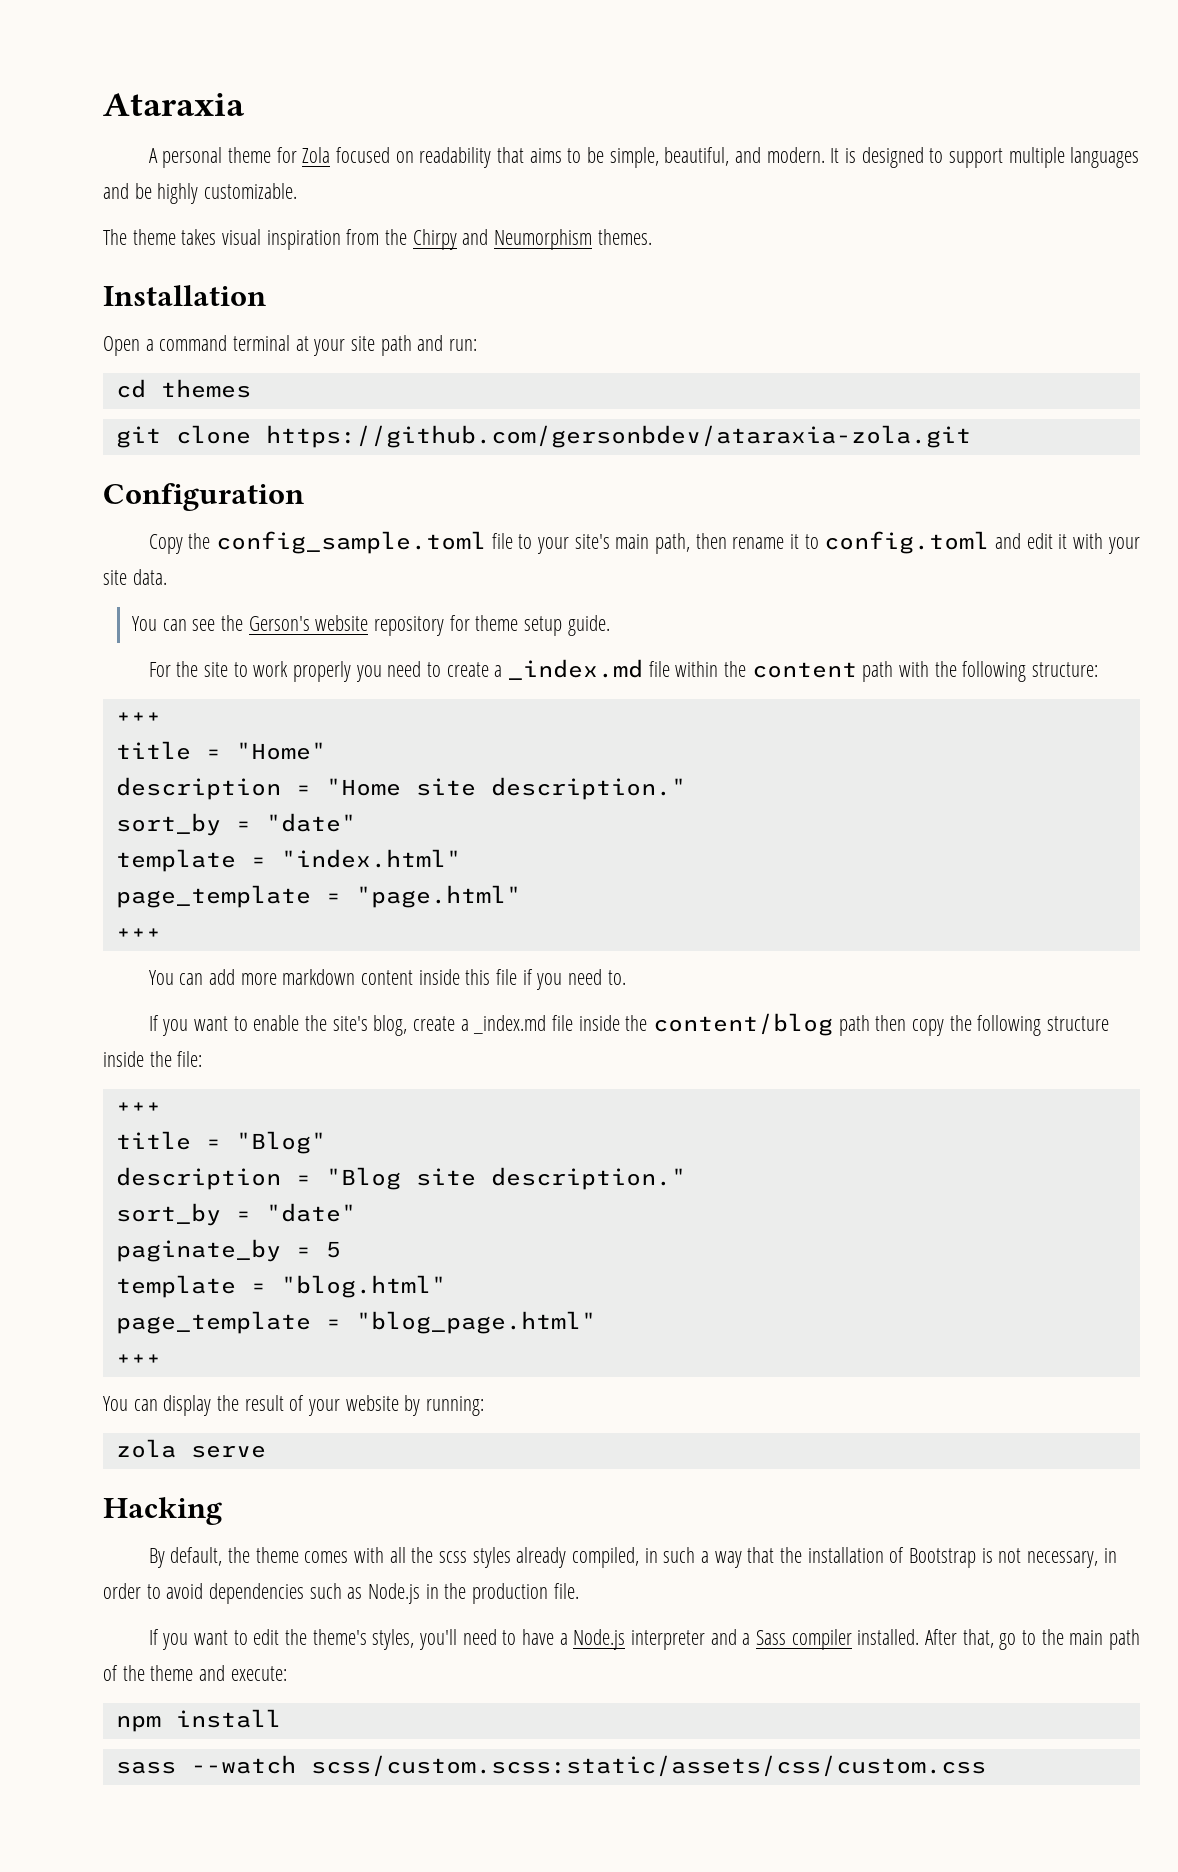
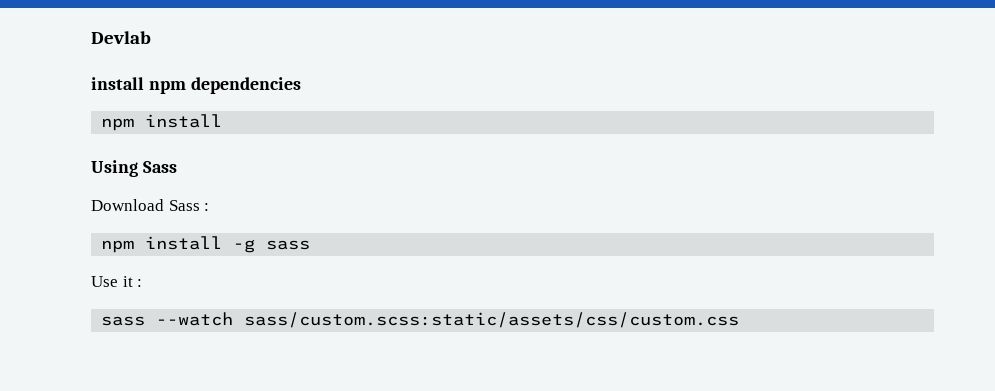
[103,93,245,116] [148,147,1140,168] [103,183,298,204] [103,229,652,250] [103,285,266,306] [103,335,478,356] [115,379,251,398] [115,425,971,448] [103,483,304,511] [148,531,1140,554] [103,569,167,585] [131,615,610,636] [148,659,1098,682] [115,712,161,723] [115,741,326,760] [115,777,686,800] [115,813,356,836] [115,849,461,872] [115,885,521,908] [115,928,161,939] [148,969,626,990] [148,1013,1109,1036] [103,1051,203,1067] [115,1102,161,1113] [115,1131,326,1154] [115,1167,686,1190] [115,1203,356,1226] [115,1239,341,1262] [115,1275,446,1298] [115,1311,596,1334] [115,1354,161,1365] [103,1395,485,1416] [115,1439,266,1458] [103,1497,222,1525] [148,1547,1117,1568] [103,1583,579,1604] [148,1629,1140,1650] [103,1665,287,1681] [115,1709,281,1732] Ataraxia // A personal theme for Zola focused on readability that aims to be simple, beautiful, and modern. It is designed to support multiple languages and be highly customizable. // The theme takes visual inspiration from the Chirpy and Neumorphism themes. // Installation // Open a command terminal at your site path and run: // cd themes // git clone https://github.com/gersonbdev/ataraxia-zola.git // Configuration // Copy the config_sample.toml file to your site's main path, then rename it to config.toml and edit it with your site data. // You can see the Gerson's website repository for theme setup guide. // For the site to work properly you need to create a _index.md file within the content path with the following structure: // +++ // title = "Home" // description = "Home site description." // sort_by = "date" // template = "index.html" // page_template = "page.html" // +++ // You can add more markdown content inside this file if you need to. // If you want to enable the site's blog, create a _index.md file inside the content/blog path then copy the following structure inside the file: // +++ // title = "Blog" // description = "Blog site description." // sort_by = "date" // paginate_by = 5 // template = "blog.html" // page_template = "blog_page.html" // +++ // You can display the result of your website by running: // zola serve // Hacking // By default, the theme comes with all the scss styles already compiled, in such a way that the installation of Bootstrap is not necessary, in order to avoid dependencies such as Node.js in the production file. // If you want to edit the theme's styles, you'll need to have a Node.js interpreter and a Sass compiler installed. After that, go to the main path of the theme and execute: // npm install -> [91,31,151,44] [91,77,301,94] [101,114,223,131] [91,160,177,177] [91,199,210,211] [101,236,311,253] [91,276,143,287] Devlab // install npm dependencies // npm install // Using Sass // Download Sass : // npm install -g sass // Use it :
[310,1755,986,1777] scss/custom.scss:static/assets/css/custom.css -> [244,312,740,328] sass/custom.scss:static/assets/css/custom.css

